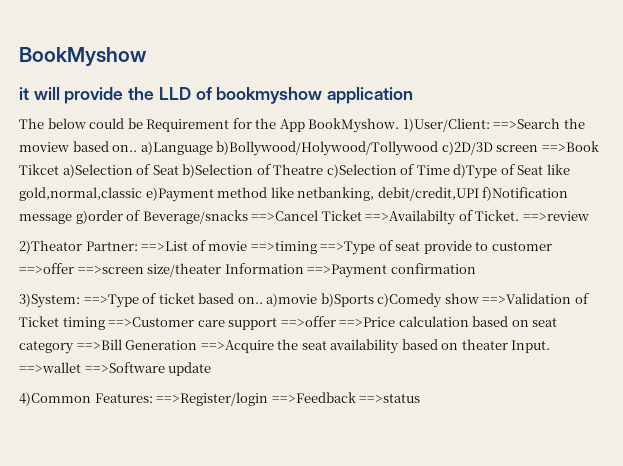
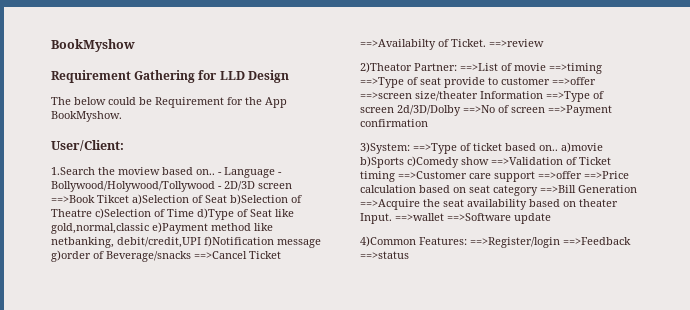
[19,87,414,104] it will provide the LLD of bookmyshow application -> [51,70,289,83] Requirement Gathering for LLD Design
[402,118,561,132] 1)User/Client: ==>Search -> [51,140,124,151] [51,167,95,175] // User/Client: // 1.Search
[140,141,493,156] a)Language b)Bollywood/Holywood/Tollywood c)2D/3D -> [218,167,282,178] [51,181,255,192] - Language - Bollywood/Holywood/Tollywood - 2D/3D
(304, 268) none -> [546,91,604,102] [360,105,545,116] ==>Type of screen 2d/3D/Dolby ==>No of screen

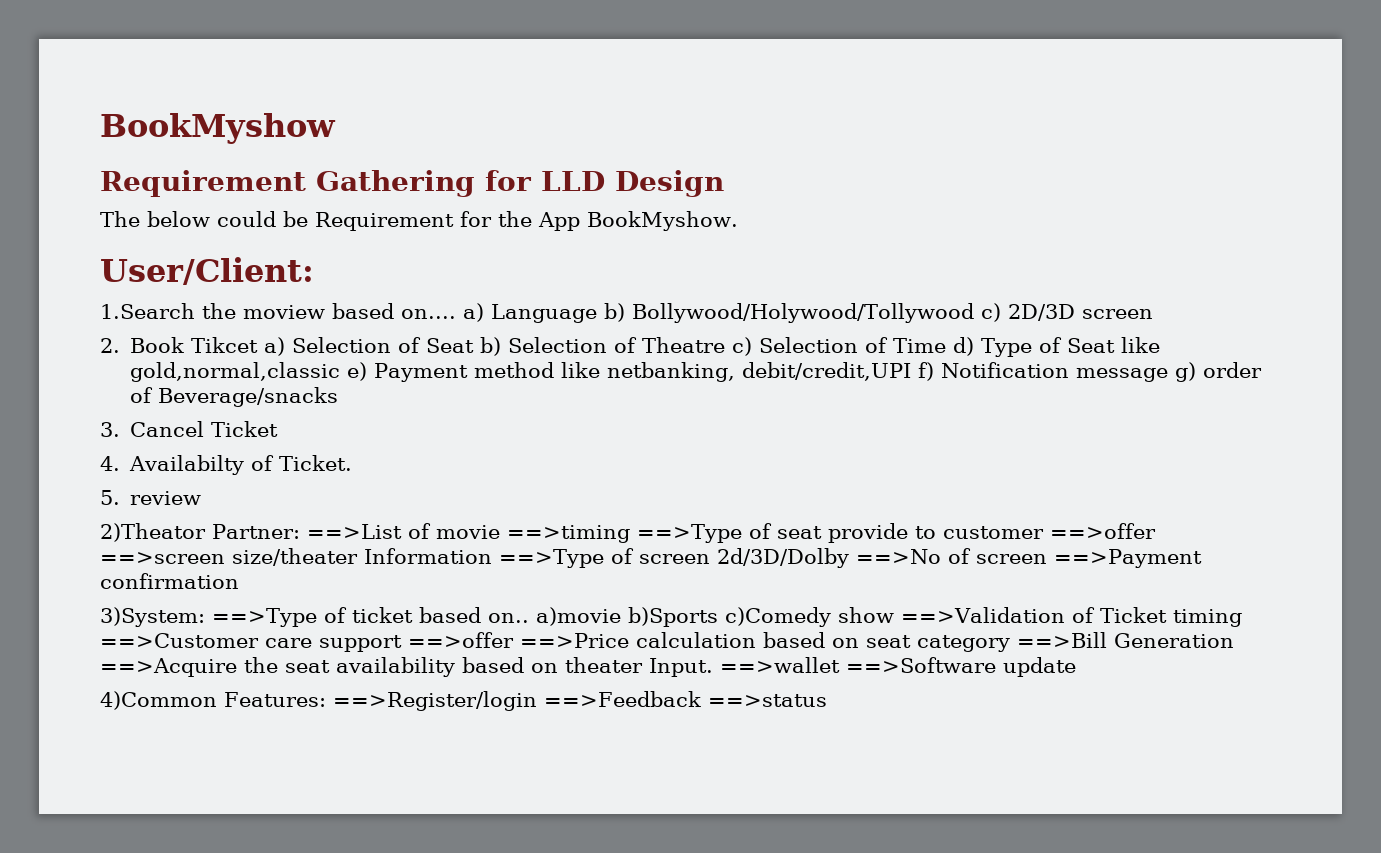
[196,167,282,178] [51,181,292,192] [51,194,302,205] [51,208,234,220] on.. - Language - Bollywood/Holywood/Tollywood - 2D/3D screen ==>Book Tikcet a)Selection of Seat b)Selection of Theatre c)Selection of Time d)Type -> [401,303,1153,323] [100,337,1033,357] on.... a) Language b) Bollywood/Holywood/Tollywood c) 2D/3D screen // 2. Book Tikcet a) Selection of Seat b) Selection of Theatre c) Selection of Time d) Type
[152,222,208,234] e)Payment -> [347,362,469,382] e) Payment
[204,236,321,248] [51,250,91,262] f)Notification message g)order -> [918,362,1263,382] f) Notification message g) order
[194,251,281,259] [360,39,436,50] ==>Cancel Ticket ==>Availabilty -> [100,421,279,437] [100,455,245,475] // 3. Cancel Ticket // 4. Availabilty
[489,39,544,47] ==>review -> [100,490,202,505] // 5. review

